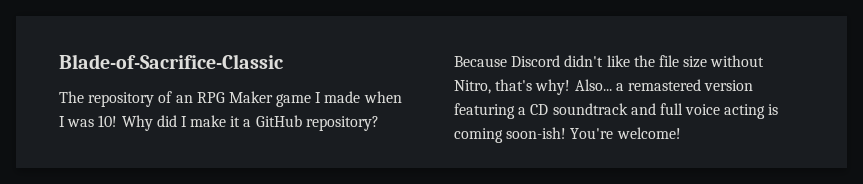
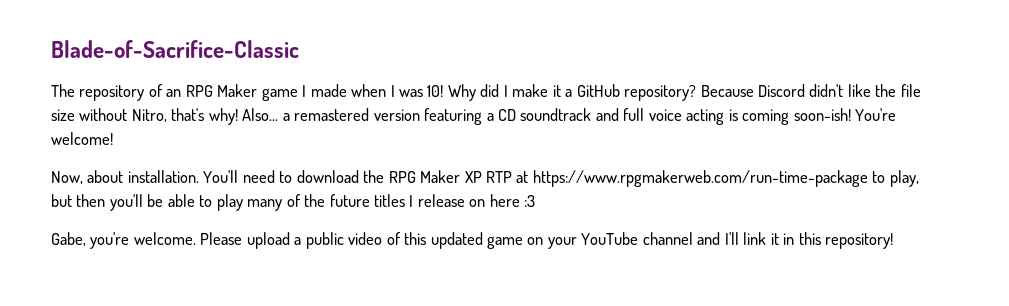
(681, 133) none -> [51,170,919,187] [51,194,536,211] [51,232,893,249] // Now, about installation. You'll need to download the RPG Maker XP RTP at https://www.rpgmakerweb.com/run-time-package to play, but then you'll be able to play many of the future titles I release on here :3 // Gabe, you're welcome. Please upload a public video of this updated game on your YouTube channel and I'll link it in this repository!

